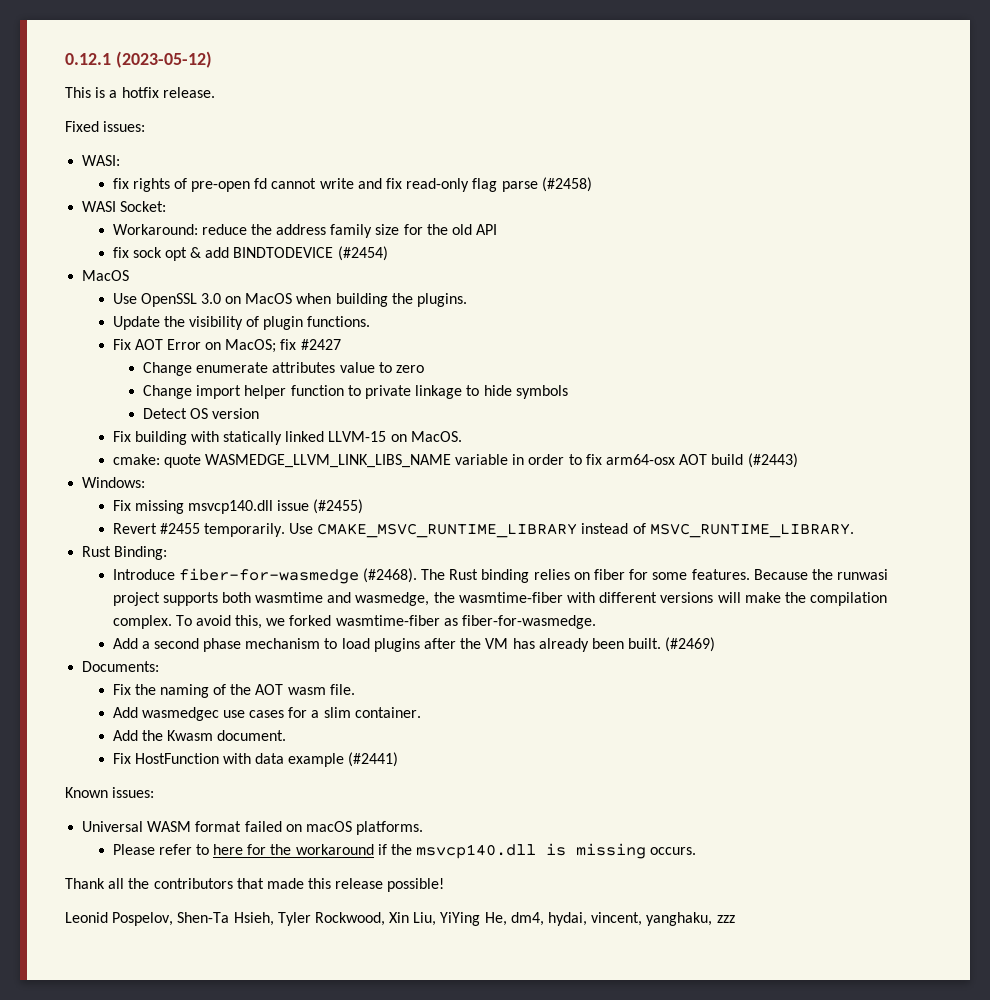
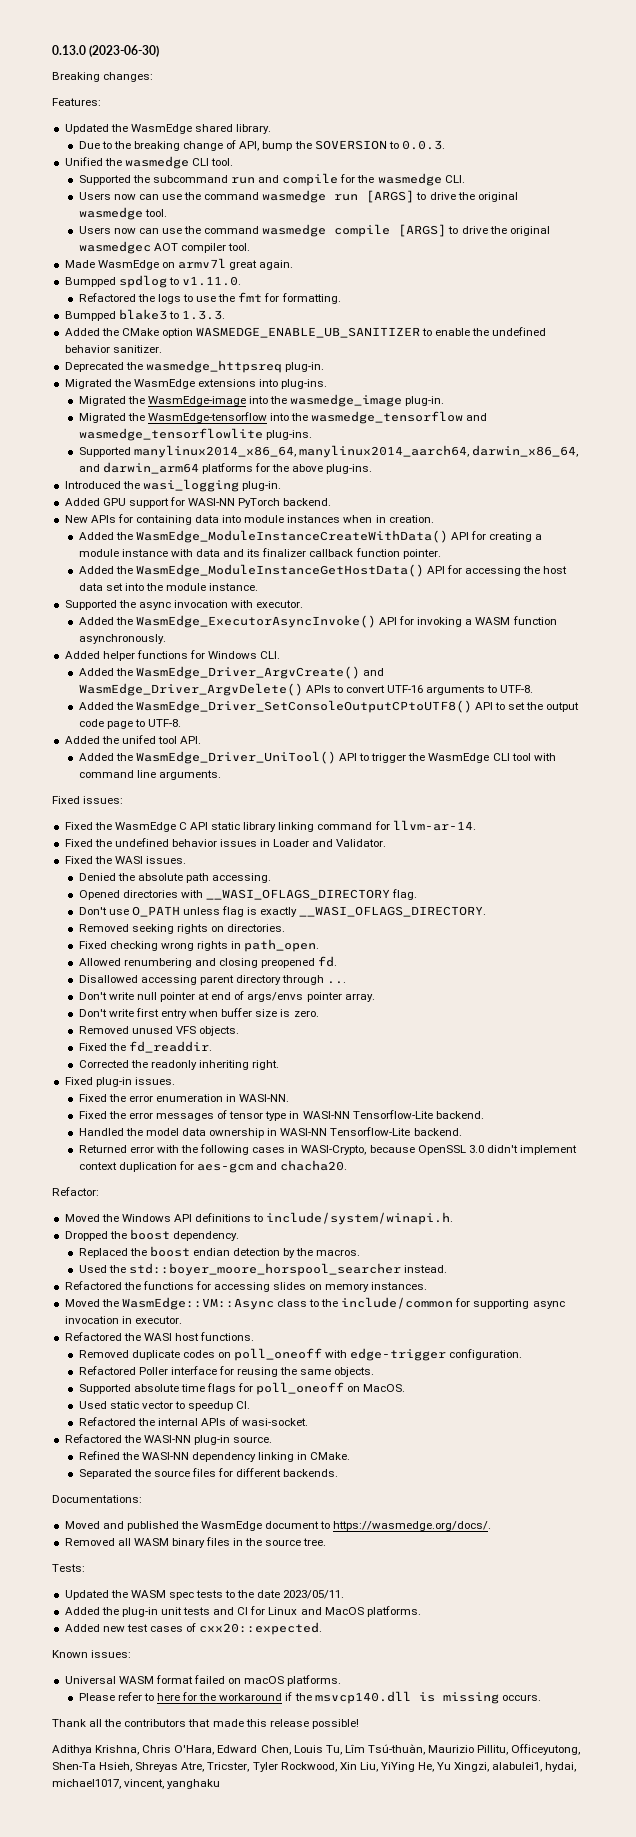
[65,51,212,68] [65,87,215,98] [65,121,146,132] [82,155,121,166] [112,177,592,192] [82,201,167,212] [112,224,498,238] [112,246,388,261] [82,270,130,281] [112,293,468,307] [112,316,371,330] [112,339,341,353] [143,362,425,376] [143,385,568,399] [143,408,260,419] [112,431,462,445] [112,453,798,468] [82,477,146,488] [112,499,364,514] [112,523,854,538] [82,546,168,560] [112,568,889,584] [112,592,888,606] [112,615,597,629] [112,637,716,652] [82,661,160,672] [112,684,355,698] [112,707,421,721] [112,730,287,741] [112,752,399,767] 0.12.1 (2023-05-12) // This is a hotfix release. // Fixed issues: // WASI: // fix rights of pre-open fd cannot write and fix read-only flag parse (#2458) // WASI Socket: // Workaround: reduce the address family size for the old API // fix sock opt & add BINDTODEVICE (#2454) // MacOS // Use OpenSSL 3.0 on MacOS when building the plugins. // Update the visibility of plugin functions. // Fix AOT Error on MacOS; fix #2427 // Change enumerate attributes value to zero // Change import helper function to private linkage to hide symbols // Detect OS version // Fix building with statically linked LLVM-15 on MacOS. // cmake: quote WASMEDGE_LLVM_LINK_LIBS_NAME variable in order to fix arm64-osx AOT build (#2443) // Windows: // Fix missing msvcp140.dll issue (#2455) // Revert #2455 temporarily. Use CMAKE_MSVC_RUNTIME_LIBRARY instead of MSVC_RUNTIME_LIBRARY. // Rust Binding: // Introduce fiber-for-wasmedge (#2468). The Rust binding relies on fiber for some features. Because the runwasi project supports both wasmtime and wasmedge, the wasmtime-fiber with different versions will make the compilation complex. To avoid this, we forked wasmtime-fiber as fiber-for-wasmedge. // Add a second phase mechanism to load plugins after the VM has already been built. (#2469) // Documents: // Fix the naming of the AOT wasm file. // Add wasmedgec use cases for a slim container. // Add the Kwasm document. // Fix HostFunction with data example (#2441) -> [52,45,160,57] [52,72,154,82] [52,98,101,106] [64,124,272,134] [78,140,445,151] [64,156,234,169] [78,173,465,186] [78,190,518,203] [78,207,167,220] [78,224,550,237] [78,241,250,254] [64,258,294,270] [64,275,241,288] [78,292,341,304] [64,309,225,321] [64,327,547,338] [64,345,162,353] [64,360,324,373] [64,379,328,389] [78,394,445,407] [78,411,488,424] [78,428,312,441] [78,445,578,458] [78,462,373,474] [64,479,281,492] [64,497,332,508] [64,514,434,525] [78,530,543,543] [78,548,441,559] [78,564,568,577] [78,583,259,591] [64,600,304,610] [78,615,557,628] [78,634,166,644] [64,650,281,661] [78,666,384,679] [78,683,534,696] [78,700,580,713] [78,719,181,729] [64,735,202,744] [78,751,556,764] [78,770,221,780] [52,796,124,804] [64,820,476,832] [64,838,387,847] [64,856,186,864] [78,873,272,883] [78,889,418,900] [78,906,487,917] [78,924,286,934] [78,939,320,952] [78,956,338,968] [78,975,347,985] [78,991,375,1002] [78,1008,319,1019] [78,1026,239,1036] [78,1041,212,1053] [78,1060,280,1070] [64,1077,175,1087] [78,1094,290,1102] [78,1110,484,1121] [78,1127,462,1138] [78,1144,577,1155] [78,1160,348,1173] [52,1187,99,1196] [64,1212,454,1225] [64,1229,239,1241] [78,1246,361,1258] [78,1263,447,1276] [64,1281,428,1292] [64,1297,565,1310] [64,1316,182,1324] [64,1332,255,1341] [78,1348,523,1361] [78,1366,375,1377] [78,1382,406,1395] [78,1401,251,1411] [78,1417,309,1426] [64,1434,273,1445] [78,1451,351,1462] [78,1468,339,1479] [52,1495,142,1503] [64,1521,492,1531] [64,1537,327,1548] [52,1564,85,1572] [64,1590,345,1600] [64,1606,421,1617] [64,1622,323,1635] 0.13.0 (2023-06-30) // Breaking changes: // Features: // Updated the WasmEdge shared library. // Due to the breaking change of API, bump the SOVERSION to 0.0.3. // Unified the wasmedge CLI tool. // Supported the subcommand run and compile for the wasmedge CLI. // Users now can use the command wasmedge run [ARGS] to drive the original wasmedge tool. // Users now can use the command wasmedge compile [ARGS] to drive the original wasmedgec AOT compiler tool. // Made WasmEdge on armv7l great again. // Bumpped spdlog to v1.11.0. // Refactored the logs to use the fmt for formatting. // Bumpped blake3 to 1.3.3. // Added the CMake option WASMEDGE_ENABLE_UB_SANITIZER to enable the undefined behavior sanitizer. // Deprecated the wasmedge_httpsreq plug-in. // Migrated the WasmEdge extensions into plug-ins. // Migrated the WasmEdge-image into the wasmedge_image plug-in. // Migrated the WasmEdge-tensorflow into the wasmedge_tensorflow and wasmedge_tensorflowlite plug-ins. // Supported manylinux2014_x86_64, manylinux2014_aarch64, darwin_x86_64, and darwin_arm64 platforms for the above plug-ins. // Introduced the wasi_logging plug-in. // Added GPU support for WASI-NN PyTorch backend. // New APIs for containing data into module instances when in creation. // Added the WasmEdge_ModuleInstanceCreateWithData() API for creating a module instance with data and its finalizer callback function pointer. // Added the WasmEdge_ModuleInstanceGetHostData() API for accessing the host data set into the module instance. // Supported the async invocation with executor. // Added the WasmEdge_ExecutorAsyncInvoke() API for invoking a WASM function asynchronously. // Added helper functions for Windows CLI. // Added the WasmEdge_Driver_ArgvCreate() and WasmEdge_Driver_ArgvDelete() APIs to convert UTF-16 arguments to UTF-8. // Added the WasmEdge_Driver_SetConsoleOutputCPtoUTF8() API to set the output code page to UTF-8. // Added the unifed tool API. // Added the WasmEdge_Driver_UniTool() API to trigger the WasmEdge CLI tool with command line arguments. // Fixed issues: // Fixed the WasmEdge C API static library linking command for llvm-ar-14. // Fixed the undefined behavior issues in Loader and Validator. // Fixed the WASI issues. // Denied the absolute path accessing. // Opened directories with __WASI_OFLAGS_DIRECTORY flag. // Don't use O_PATH unless flag is exactly __WASI_OFLAGS_DIRECTORY. // Removed seeking rights on directories. // Fixed checking wrong rights in path_open. // Allowed renumbering and closing preopened fd. // Disallowed accessing parent directory through ... // Don't write null pointer at end of args/envs pointer array. // Don't write first entry when buffer size is zero. // Removed unused VFS objects. // Fixed the fd_readdir. // Corrected the readonly inheriting right. // Fixed plug-in issues. // Fixed the error enumeration in WASI-NN. // Fixed the error messages of tensor type in WASI-NN Tensorflow-Lite backend. // Handled the model data ownership in WASI-NN Tensorflow-Lite backend. // Returned error with the following cases in WASI-Crypto, because OpenSSL 3.0 didn't implement context duplication for aes-gcm and chacha20. // Refactor: // Moved the Windows API definitions to include/system/winapi.h. // Dropped the boost dependency. // Replaced the boost endian detection by the macros. // Used the std::boyer_moore_horspool_searcher instead. // Refactored the functions for accessing slides on memory instances. // Moved the WasmEdge::VM::Async class to the include/common for supporting async invocation in executor. // Refactored the WASI host functions. // Removed duplicate codes on poll_oneoff with edge-trigger configuration. // Refactored Poller interface for reusing the same objects. // Supported absolute time flags for poll_oneoff on MacOS. // Used static vector to speedup CI. // Refactored the internal APIs of wasi-socket. // Refactored the WASI-NN plug-in source. // Refined the WASI-NN dependency linking in CMake. // Separated the source files for different backends. // Documentations: // Moved and published the WasmEdge document to https://wasmedge.org/docs/. // Removed all WASM binary files in the source tree. // Tests: // Updated the WASM spec tests to the date 2023/05/11. // Added the plug-in unit tests and CI for Linux and MacOS platforms. // Added new test cases of cxx20::expected.
[65,912,274,926] Leonid Pospelov, Shen-Ta Hsieh, -> [52,1744,581,1755] [52,1762,250,1772] Adithya Krishna, Chris O'Hara, Edward Chen, Louis Tu, Lîm Tsú-thuàn, Maurizio Pillitu, Officeyutong, Shen-Ta Hsieh, Shreyas Atre, Tricster,
[510,912,735,926] dm4, hydai, vincent, yanghaku, zzz -> [437,1762,577,1772] [52,1779,221,1789] Yu Xingzi, alabulei1, hydai, michael1017, vincent, yanghaku

